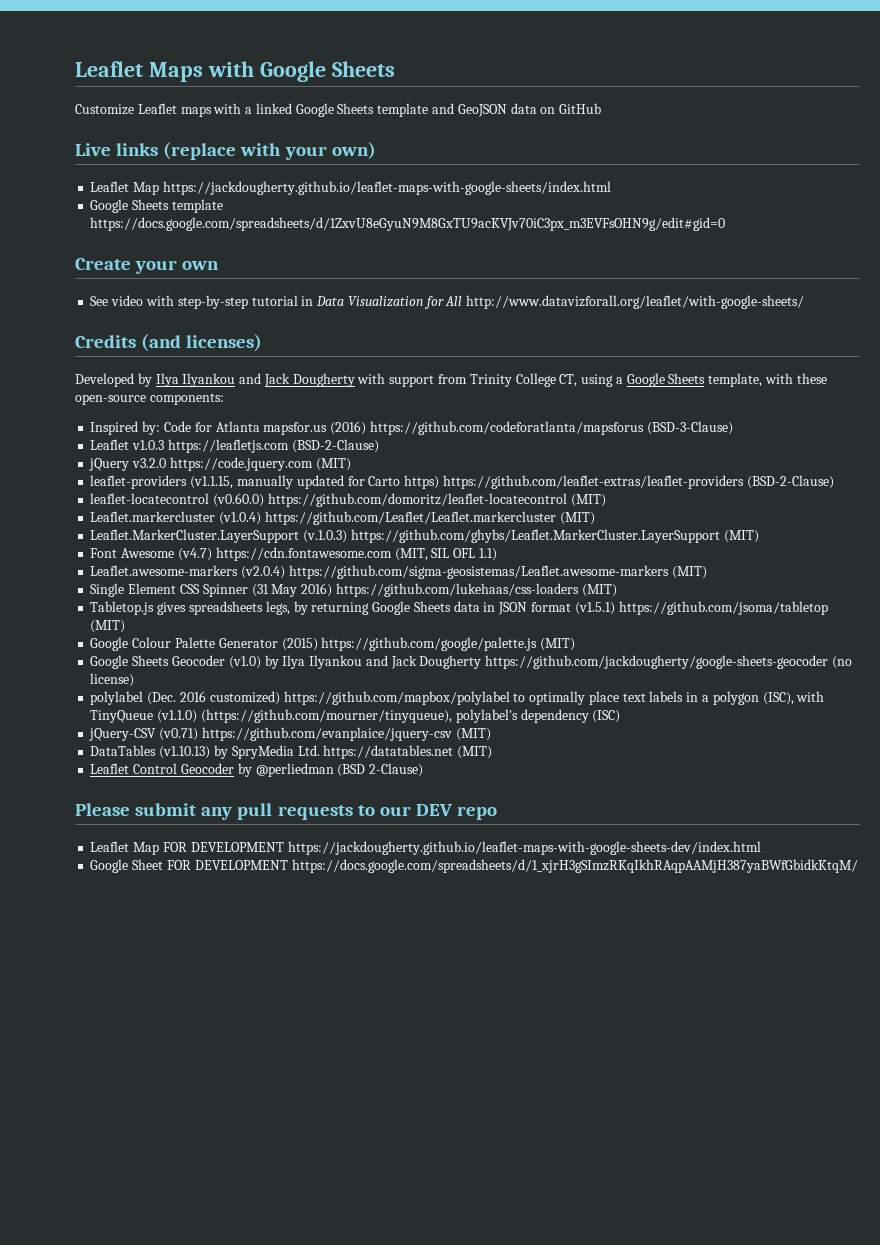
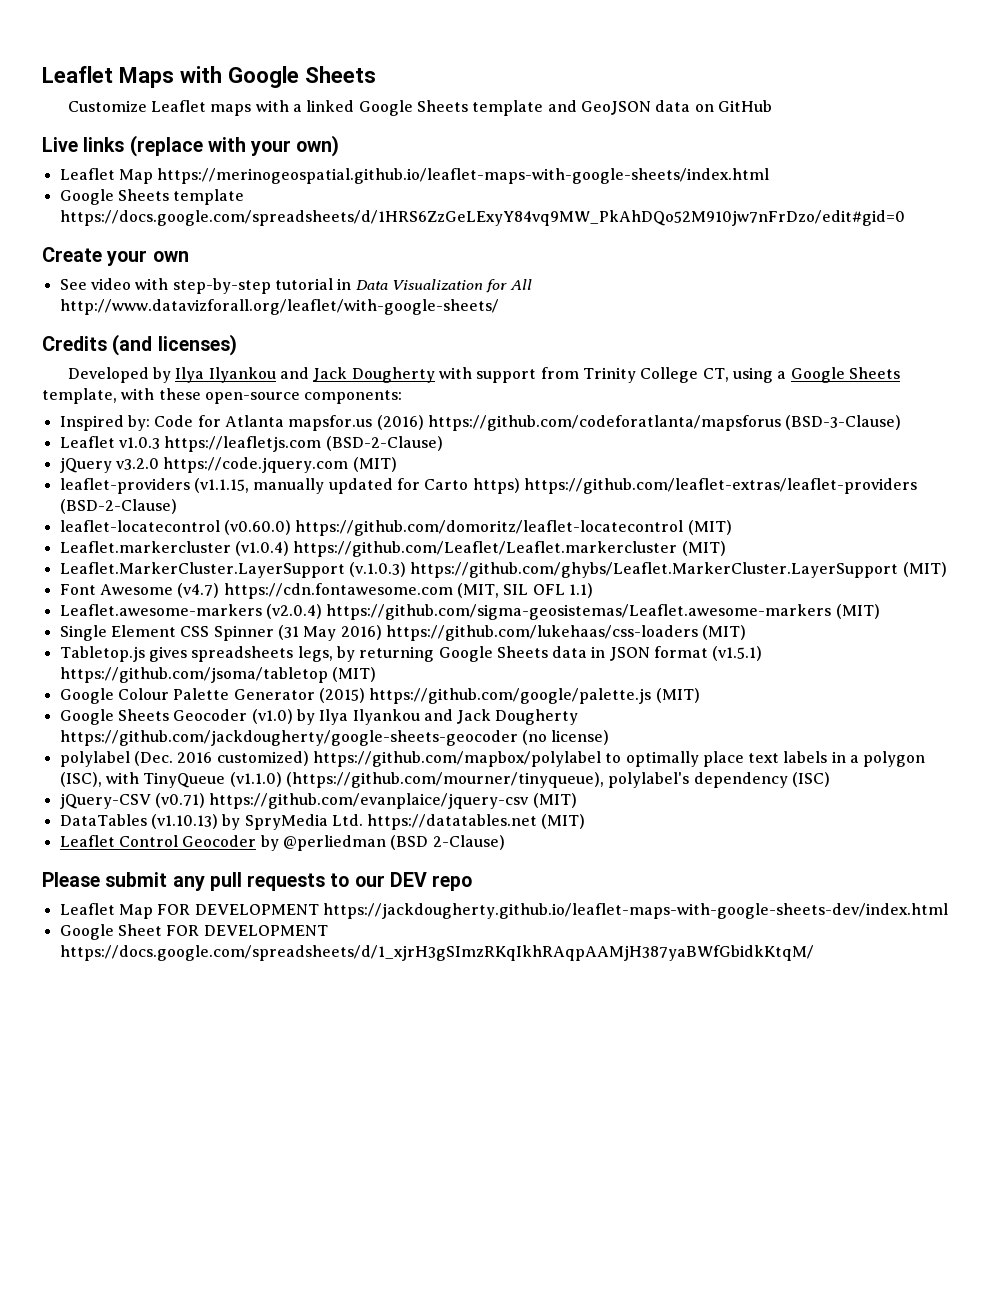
[162,181,611,195] [90,199,223,213] [90,217,726,231] https://jackdougherty.github.io/leaflet-maps-with-google-sheets/index.html // Google Sheets template https://docs.google.com/spreadsheets/d/1ZxvU8eGyuN9M8GxTU9acKVJv70iC3px_m3EVFsOHN9g/edit#gid=0 -> [157,168,770,184] [59,189,245,205] [59,210,905,226] https://merinogeospatial.github.io/leaflet-maps-with-google-sheets/index.html // Google Sheets template https://docs.google.com/spreadsheets/d/1HRS6ZzGeLExyY84vq9MW_PkAhDQo52M910jw7nFrDzo/edit#gid=0

